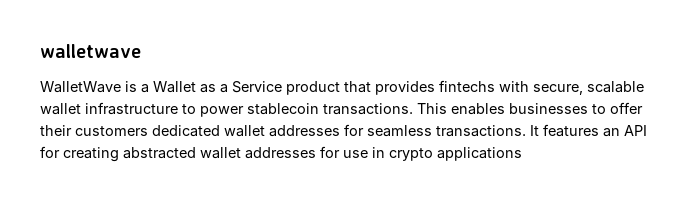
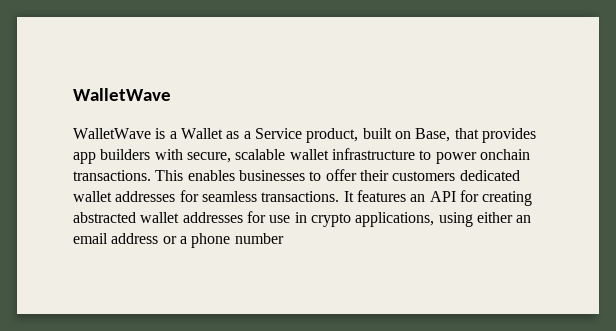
[40,44,141,58] walletwave -> [73,88,171,101] WalletWave
[286,80,495,95] product that provides fintechs -> [306,128,536,143] [73,149,151,164] product, built on Base, that provides app builders
[247,103,319,115] stablecoin -> [479,149,530,160] onchain
[437,147,522,161] applications -> [355,212,532,227] [73,233,284,248] applications, using either an email address or a phone number

